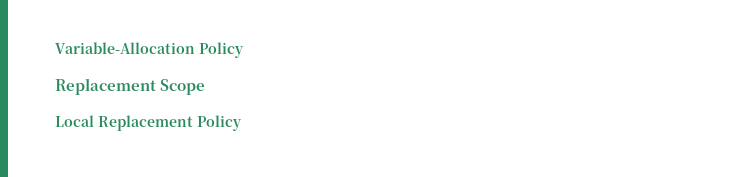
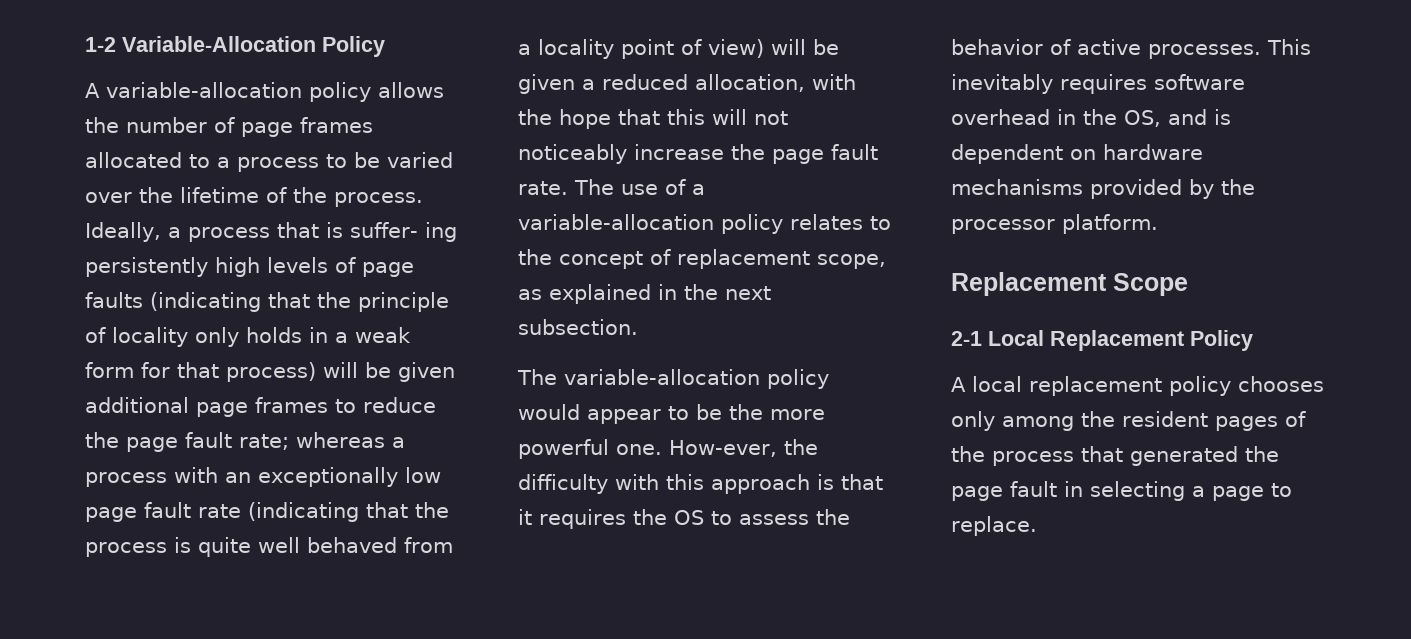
(55, 48) none -> [85,37,116,52] 1-2
(244, 50) none -> [85,82,444,102] [85,117,373,137] [85,152,453,172] [85,187,423,207] [85,222,457,242] [85,257,414,277] [85,292,449,312] [85,327,411,347] [85,362,455,382] [85,397,436,417] [85,432,405,452] [85,467,441,487] [85,502,449,522] [85,537,453,557] [518,39,839,59] [518,74,856,94] [518,109,788,129] [518,144,878,164] [518,179,705,195] [518,214,891,234] [518,249,886,269] [518,284,771,304] [518,319,638,335] [517,369,829,389] [518,404,825,424] [518,439,818,459] [518,474,883,494] [518,509,850,529] [951,39,1311,59] [951,74,1245,94] [951,109,1231,127] [951,144,1203,164] [951,179,1255,199] [951,214,1158,234] // A variable-allocation policy allows the number of page frames allocated to a process to be varied over the lifetime of the process. Ideally, a process that is suffer- ing persistently high levels of page faults (indicating that the principle of locality only holds in a weak form for that process) will be given additional page frames to reduce the page fault rate; whereas a process with an exceptionally low page fault rate (indicating that the process is quite well behaved from a locality point of view) will be given a reduced allocation, with the hope that this will not noticeably increase the page fault rate. The use of a variable-allocation policy relates to the concept of replacement scope, as explained in the next subsection. // The variable-allocation policy would appear to be the more powerful one. How-ever, the difficulty with this approach is that it requires the OS to assess the behavior of active processes. This inevitably requires software overhead in the OS, and is dependent on hardware mechanisms provided by the processor platform.
(206, 87) none -> [951,331,982,346] 2-1
(242, 123) none -> [951,376,1324,396] [951,411,1306,431] [951,446,1279,466] [951,481,1292,501] [951,516,1037,536] // A local replacement policy chooses only among the resident pages of the process that generated the page fault in selecting a page to replace.

